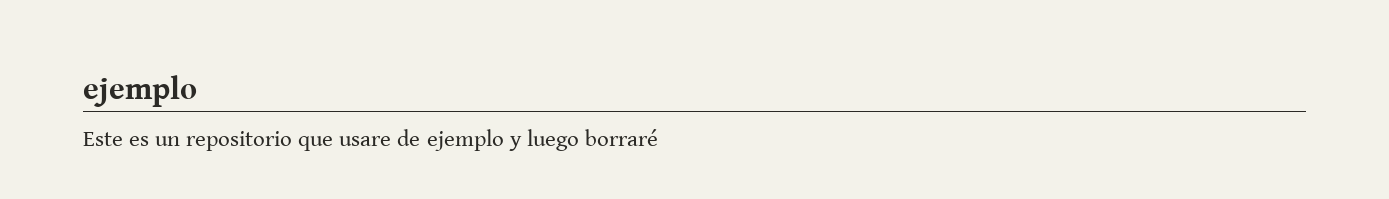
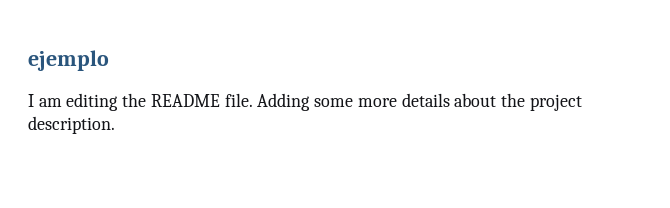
[83,129,658,151] Este es un repositorio que usare de ejemplo y luego borraré -> [28,93,582,111] [28,116,115,134] I am editing the README file. Adding some more details about the project description.

